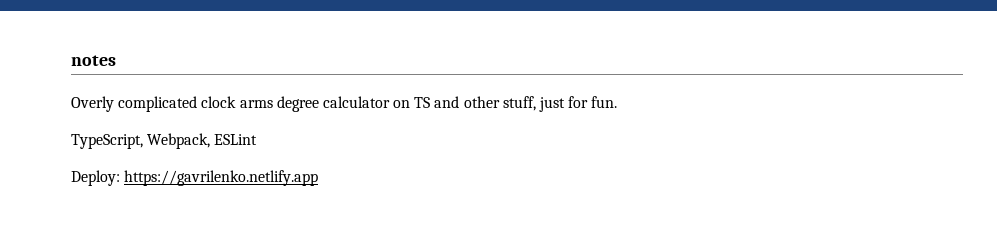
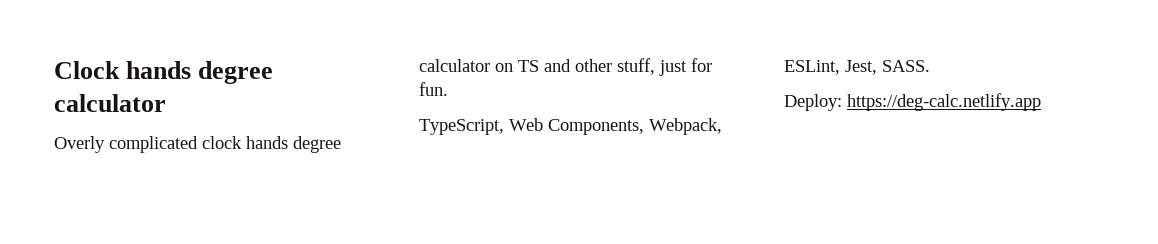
[71,55,116,66] notes -> [54,61,274,84] [54,94,166,112] Clock hands degree calculator
[239,100,273,108] arms -> [246,136,288,149] hands
[147,133,258,149] Webpack, ESLint -> [509,118,722,135] [784,60,930,75] Web Components, Webpack, ESLint, Jest, SASS.
[124,170,319,186] https://gavrilenko.netlify.app -> [847,93,1041,111] https://deg-calc.netlify.app

